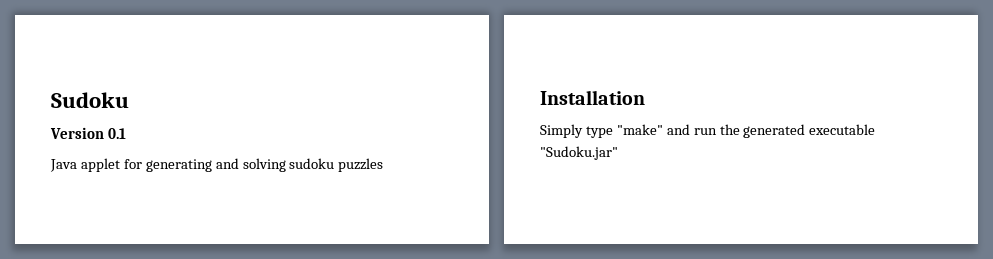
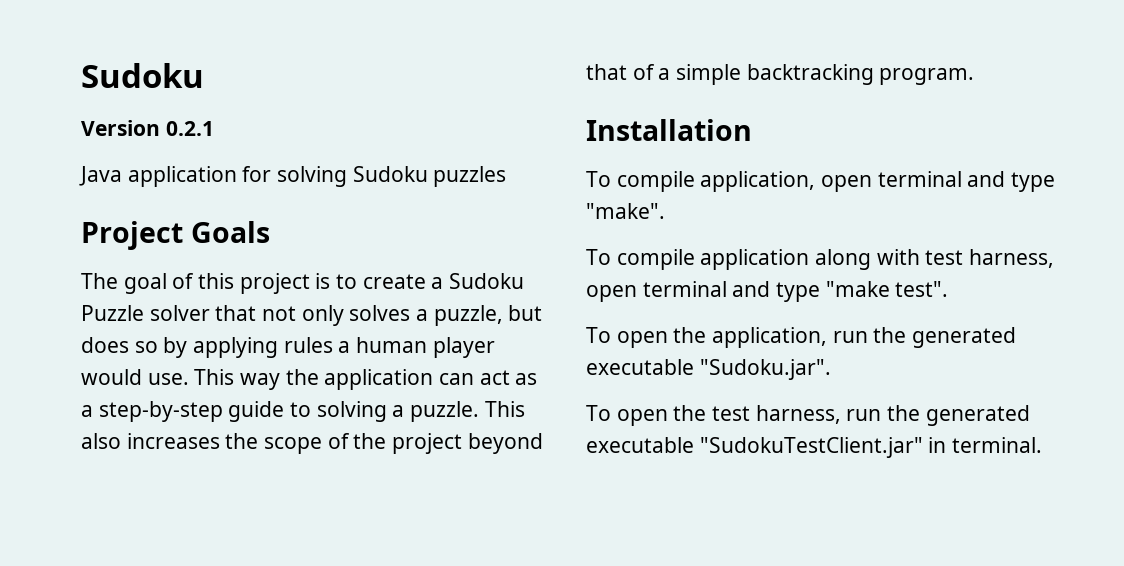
[107,128,126,139] 0.1 -> [165,121,214,136] 0.2.1
[80,158,384,172] [540,90,645,105] [540,124,876,138] [540,146,618,160] applet for generating and solving sudoku puzzles // Installation // Simply type "make" and run the generated executable "Sudoku.jar" -> [127,166,507,187] [81,221,270,250] [81,273,525,294] [81,305,543,326] [81,337,495,358] [81,369,538,390] [81,401,525,422] [81,433,543,454] [586,64,975,85] [586,119,752,141] [586,171,1056,192] [586,203,665,219] [586,249,1055,270] [586,281,949,302] [586,327,1017,348] [586,359,831,380] [586,405,1030,426] [586,437,1043,458] application for solving Sudoku puzzles // Project Goals // The goal of this project is to create a Sudoku Puzzle solver that not only solves a puzzle, but does so by applying rules a human player would use. This way the application can act as a step-by-step guide to solving a puzzle. This also increases the scope of the project beyond that of a simple backtracking program. // Installation // To compile application, open terminal and type "make". // To compile application along with test harness, open terminal and type "make test". // To open the application, run the generated executable "Sudoku.jar". // To open the test harness, run the generated executable "SudokuTestClient.jar" in terminal.

